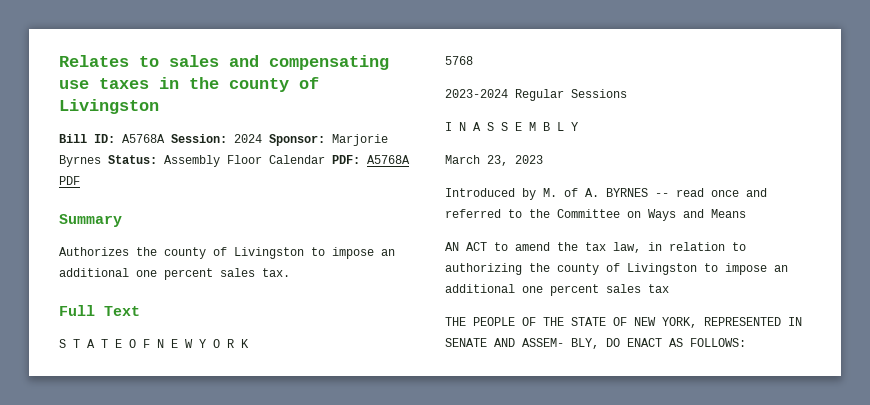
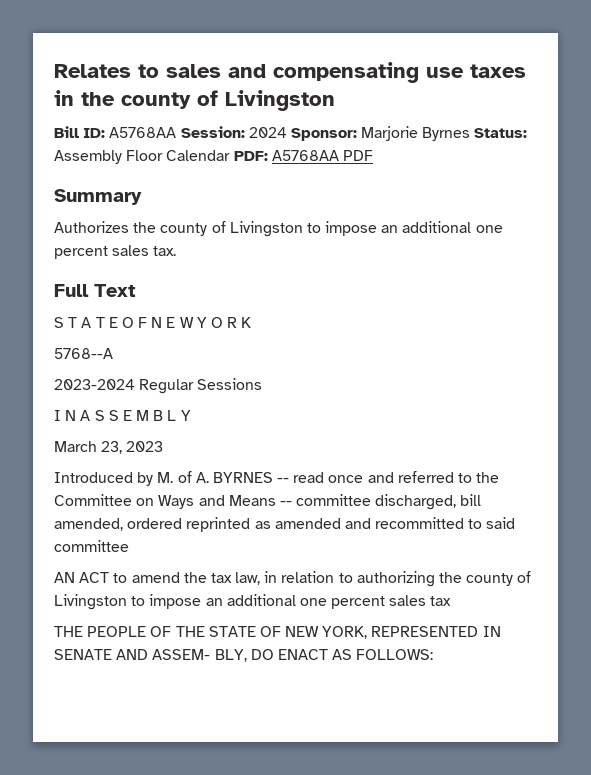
[122,134,165,143] A5768A -> [109,127,177,138] A5768AA
[367,155,410,164] A5768A -> [271,150,339,161] A5768AA
[445,56,473,65] 5768 -> [54,348,113,359] 5768--A
(746, 213) none -> [279,494,482,510] [54,517,516,532] [54,540,129,552] -- committee discharged, bill amended, ordered reprinted as amended and recommitted to said committee

